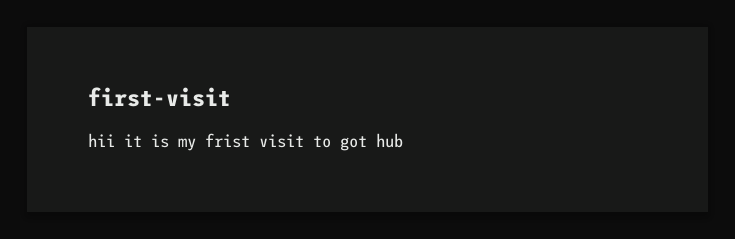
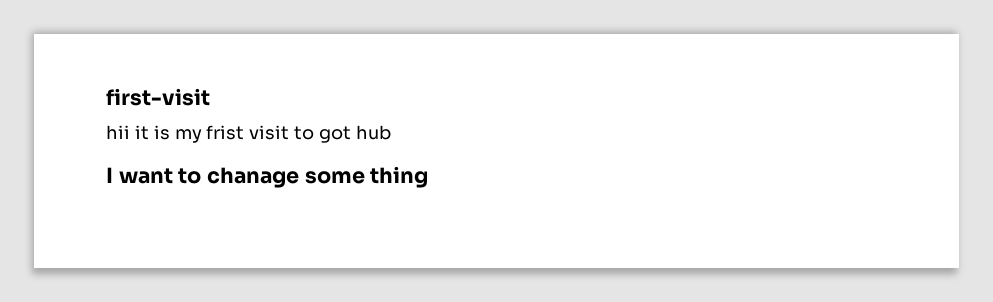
(403, 140) none -> [106,166,429,188] // I want to chanage some thing

